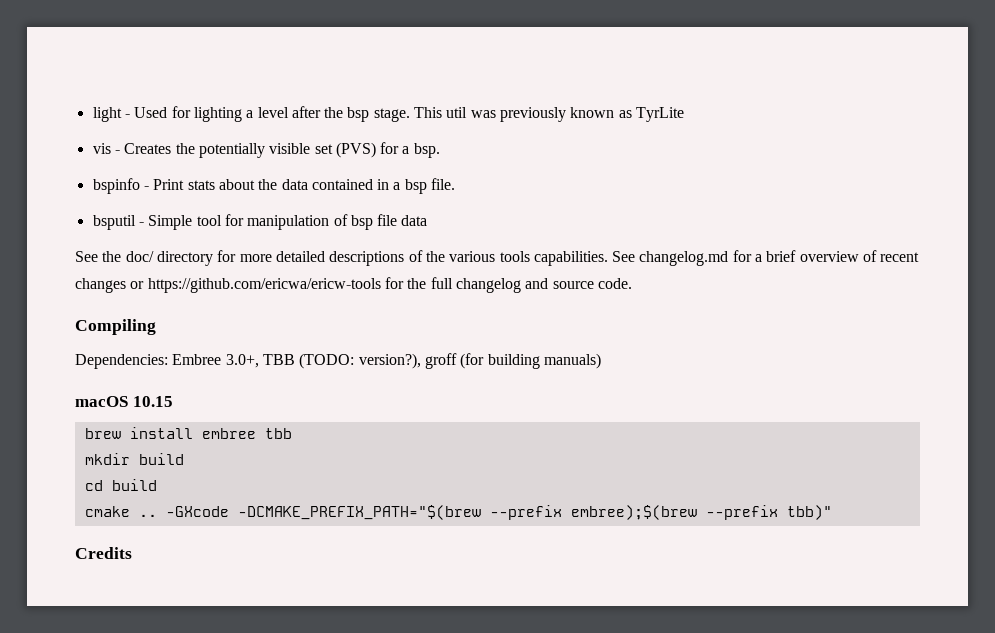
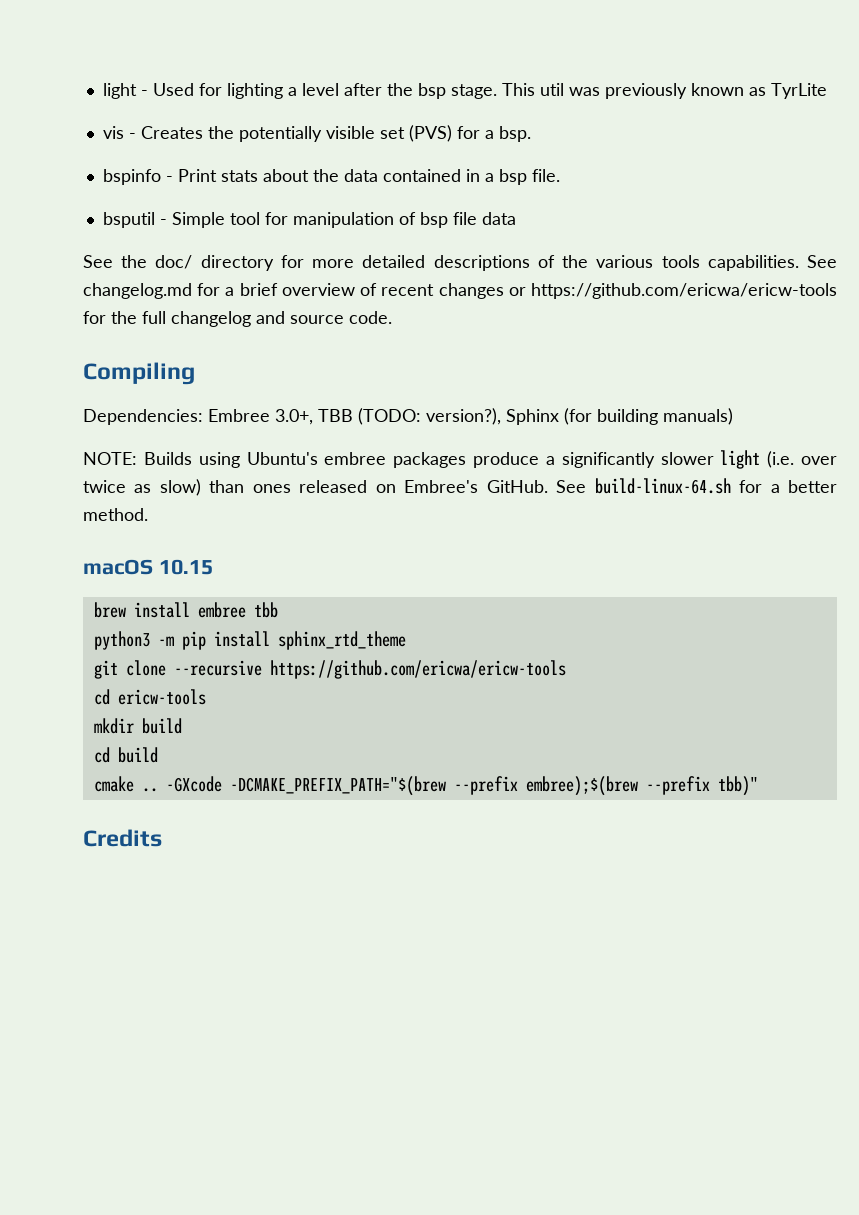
[424,353,457,369] groff -> [506,409,559,425] Sphinx
(601, 361) none -> [83,450,838,469] [83,478,837,496] [83,508,148,521] // NOTE: Builds using Ubuntu's embree packages produce a significantly slower light (i.e. over twice as slow) than ones released on Embree's GitHub. See build-linux-64.sh for a better method.
(292, 433) none -> [93,631,406,650] [93,660,566,679] [93,689,206,705] // python3 -m pip install sphinx_rtd_theme // git clone --recursive https://github.com/ericwa/ericw-tools // cd ericw-tools

